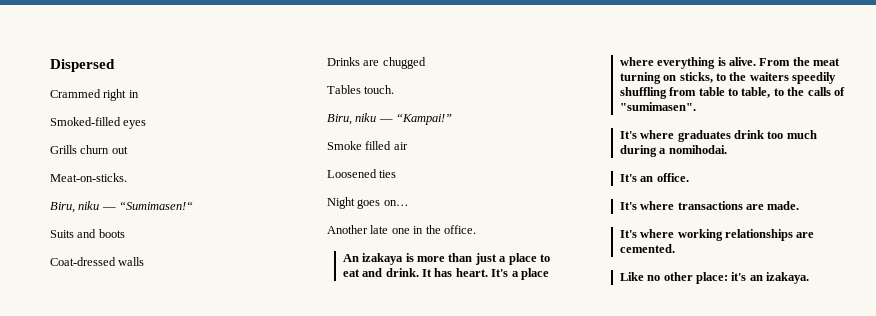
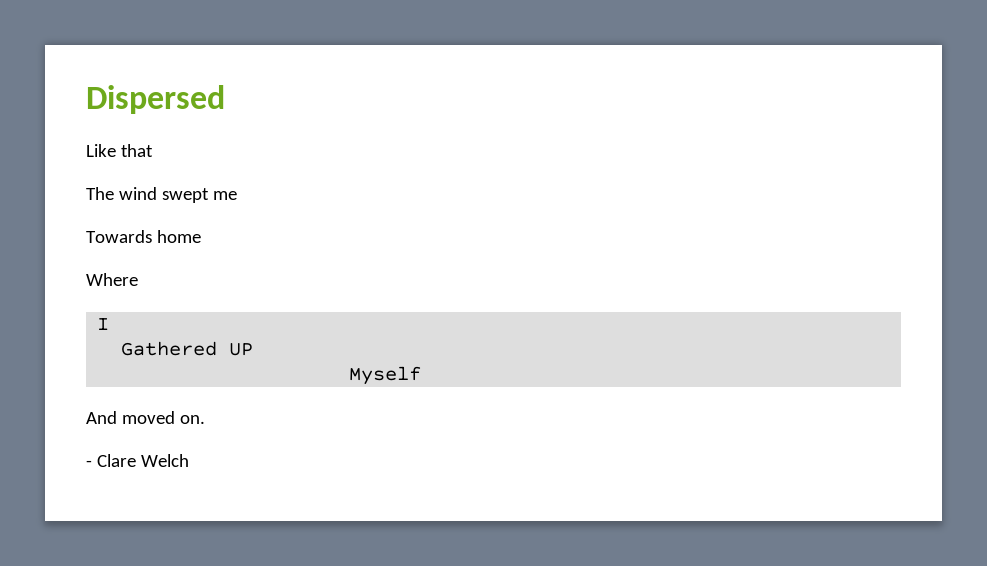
[50,89,139,101] [50,117,147,129] [50,145,128,154] [50,173,127,182] [50,201,194,213] [50,229,125,238] [50,257,145,266] [327,57,426,69] [327,85,395,94] [327,113,453,125] [327,141,408,150] [327,169,397,178] [327,197,409,209] [327,225,476,234] [342,253,550,265] [342,268,549,280] [619,57,841,69] [619,72,837,84] [619,87,845,99] [619,102,696,111] [619,130,817,142] [619,145,727,157] [619,173,689,182] [619,201,800,210] [619,229,815,241] [619,244,675,253] [619,272,810,284] Crammed right in // Smoked-filled eyes // Grills churn out // Meat-on-sticks. // Biru, niku — “Sumimasen!“ // Suits and boots // Coat-dressed walls // Drinks are chugged // Tables touch. // Biru, niku — “Kampai!” // Smoke filled air // Loosened ties // Night goes on… // Another late one in the office. // An izakaya is more than just a place to eat and drink. It has heart. It's a place where everything is alive. From the meat turning on sticks, to the waiters speedily shuffling from table to table, to the calls of "sumimasen". // It's where graduates drink too much during a nomihodai. // It's an office. // It's where transactions are made. // It's where working relationships are cemented. // Like no other place: it's an izakaya. -> [86,144,153,157] [86,187,237,203] [86,230,201,243] [86,273,138,286] [97,318,110,330] [121,341,254,356] [349,366,422,385] [86,411,205,424] [86,454,189,467] Like that // The wind swept me // Towards home // Where // I // Gathered UP // Myself // And moved on. // - Clare Welch

